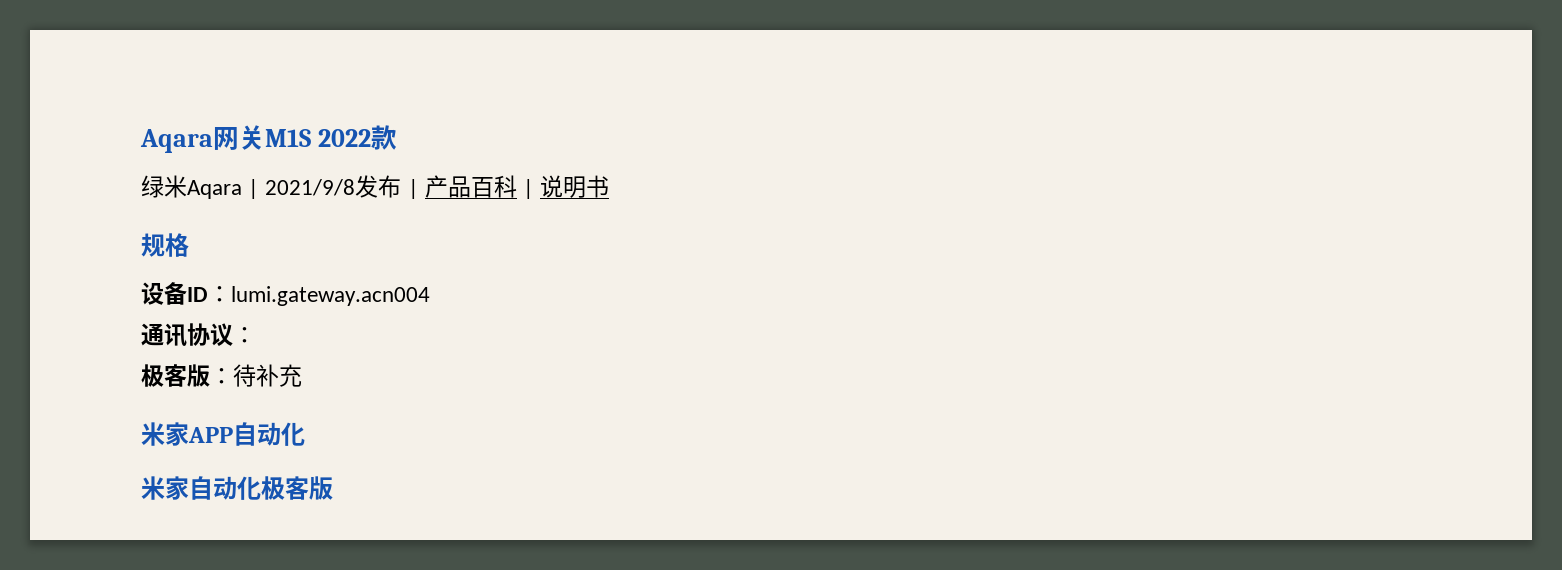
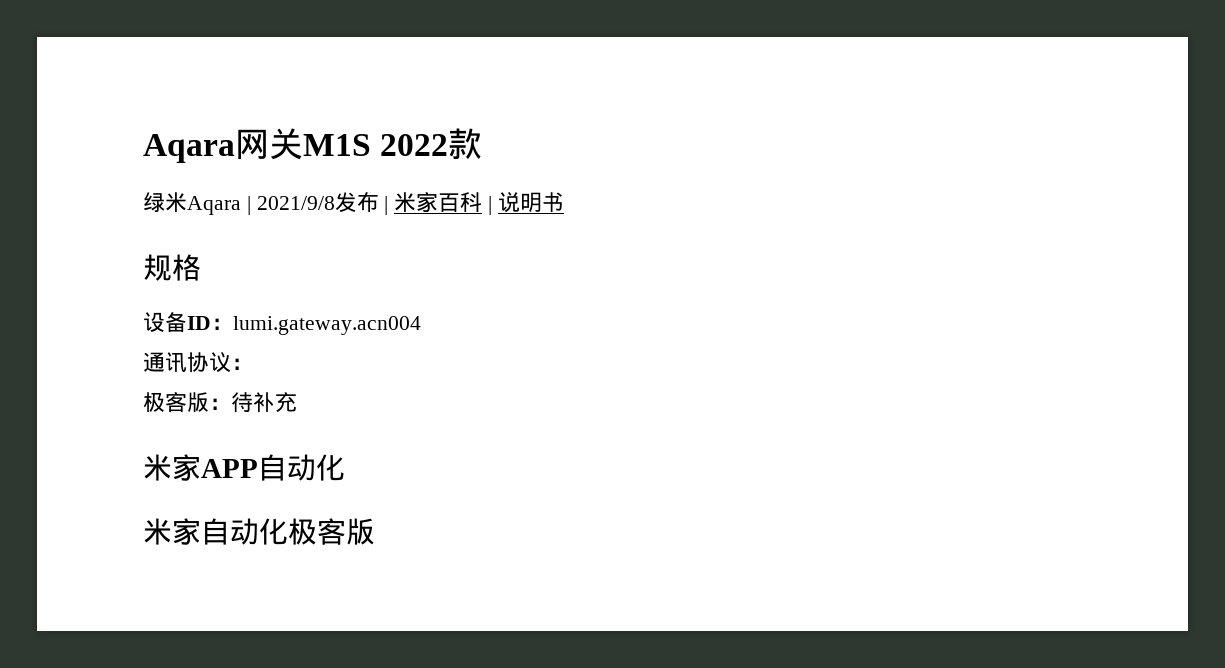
[424,175,471,198] 产品 -> [394,192,439,213] 米家

